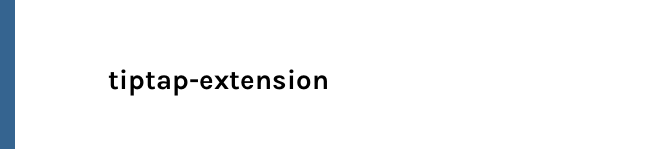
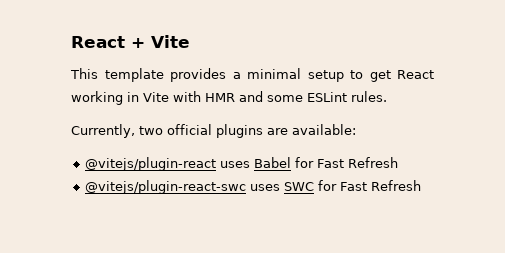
[108,69,329,96] tiptap-extension -> [71,35,190,48] [70,68,434,82] [71,91,387,105] [71,124,356,138] [85,157,399,171] [85,180,422,194] React + Vite // This template provides a minimal setup to get React working in Vite with HMR and some ESLint rules. // Currently, two official plugins are available: // @vitejs/plugin-react uses Babel for Fast Refresh // @vitejs/plugin-react-swc uses SWC for Fast Refresh

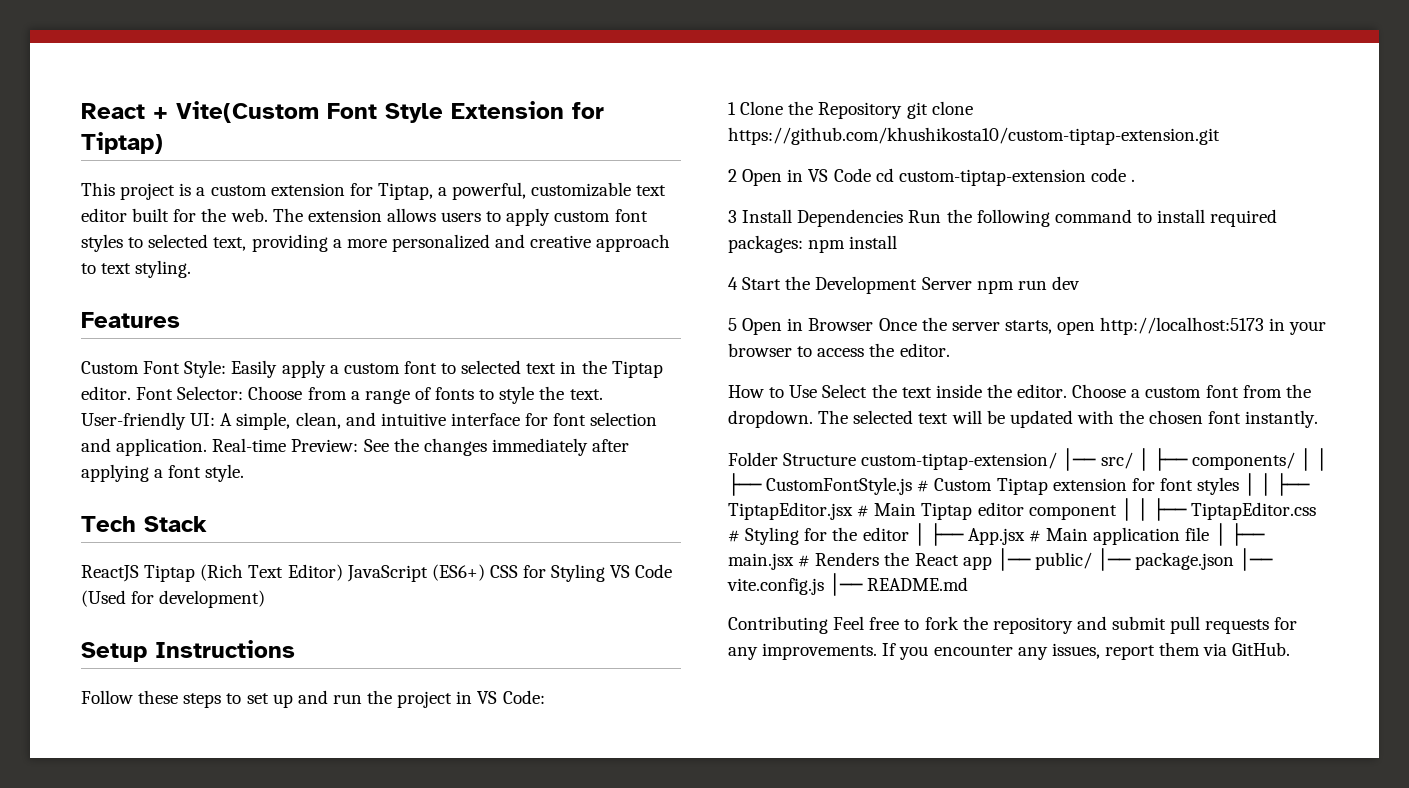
[151,35,190,48] [70,68,434,82] [71,91,387,105] [71,124,356,138] [85,157,399,171] [85,180,422,194] Vite // This template provides a minimal setup to get React working in Vite with HMR and some ESLint rules. // Currently, two official plugins are available: // @vitejs/plugin-react uses Babel for Fast Refresh // @vitejs/plugin-react-swc uses SWC for Fast Refresh -> [176,101,604,123] [81,132,163,154] [81,182,667,200] [81,208,648,226] [81,234,671,252] [81,260,192,278] [81,312,180,328] [81,360,663,378] [81,386,603,404] [81,412,658,430] [81,438,630,456] [81,464,245,482] [81,516,207,532] [81,564,673,582] [81,590,266,608] [81,640,295,662] [81,690,545,708] [728,101,973,119] [728,127,1220,145] [728,168,1136,186] [728,209,1278,227] [728,235,898,253] [728,276,1080,294] [728,317,1327,335] [728,343,950,357] [728,384,1311,398] [728,410,1319,428] [728,448,1328,471] [728,473,1311,496] [728,498,1317,521] [728,523,1265,546] [728,548,1274,571] [727,573,969,596] [728,616,1298,634] [728,642,1291,660] Vite(Custom Font Style Extension for Tiptap) // This project is a custom extension for Tiptap, a powerful, customizable text editor built for the web. The extension allows users to apply custom font styles to selected text, providing a more personalized and creative approach to text styling. // Features // Custom Font Style: Easily apply a custom font to selected text in the Tiptap editor. Font Selector: Choose from a range of fonts to style the text. User-friendly UI: A simple, clean, and intuitive interface for font selection and application. Real-time Preview: See the changes immediately after applying a font style. // Tech Stack // ReactJS Tiptap (Rich Text Editor) JavaScript (ES6+) CSS for Styling VS Code (Used for development) // Setup Instructions // Follow these steps to set up and run the project in VS Code: // 1 Clone the Repository git clone https://github.com/khushikosta10/custom-tiptap-extension.git // 2 Open in VS Code cd custom-tiptap-extension code . // 3 Install Dependencies Run the following command to install required packages: npm install // 4 Start the Development Server npm run dev // 5 Open in Browser Once the server starts, open http://localhost:5173 in your browser to access the editor. // How to Use Select the text inside the editor. Choose a custom font from the dropdown. The selected text will be updated with the chosen font instantly. // Folder Structure custom-tiptap-extension/ │── src/ │ ├── components/ │ │ ├── CustomFontStyle.js # Custom Tiptap extension for font styles │ │ ├── TiptapEditor.jsx # Main Tiptap editor component │ │ ├── TiptapEditor.css # Styling for the editor │ ├── App.jsx # Main application file │ ├── main.jsx # Renders the React app │── public/ │── package.json │── vite.config.js │── README.md // Contributing Feel free to fork the repository and submit pull requests for any improvements. If you encounter any issues, report them via GitHub.

